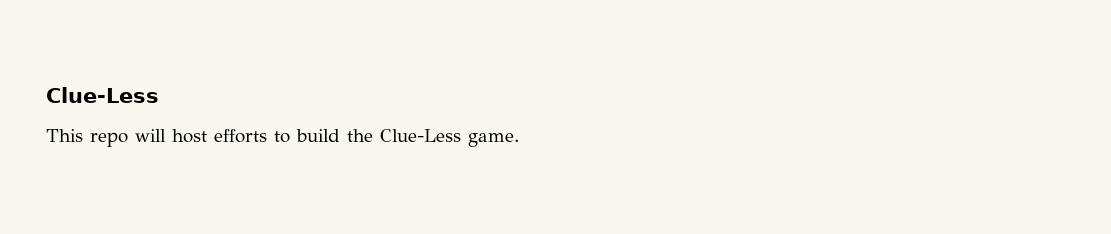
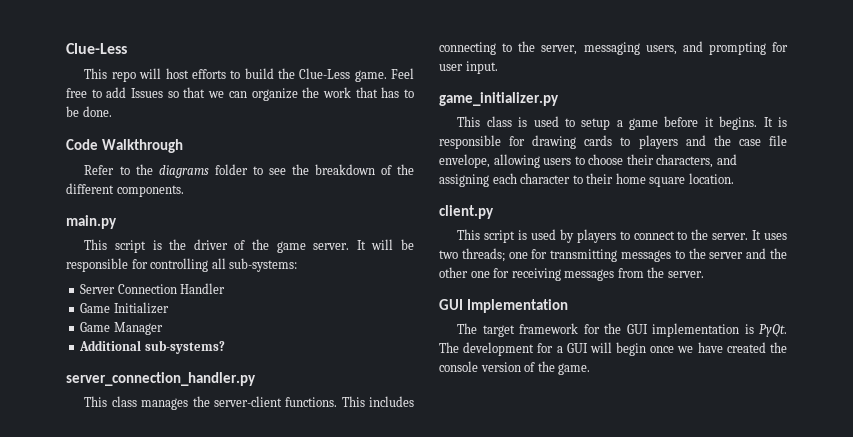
(519, 140) none -> [391,68,414,79] [66,87,414,101] [66,106,112,117] [66,139,184,153] [84,164,414,178] [66,183,184,197] [66,215,117,229] [84,239,414,253] [66,258,298,272] [80,283,226,294] [80,302,169,314] [80,322,163,335] [79,340,225,354] [66,372,256,386] [84,396,414,410] [439,41,788,55] [439,61,498,74] [439,92,559,106] [457,116,788,130] [439,135,787,149] [439,154,737,168] [439,173,734,187] [439,205,494,219] [457,229,787,243] [439,248,787,262] [439,267,704,281] [439,299,568,313] [457,323,787,337] [439,342,787,356] [439,361,591,375] Feel free to add Issues so that we can organize the work that has to be done. // Code Walkthrough // Refer to the diagrams folder to see the breakdown of the different components. // main.py // This script is the driver of the game server. It will be responsible for controlling all sub-systems: // Server Connection Handler // Game Initializer // Game Manager // Additional sub-systems? // server_connection_handler.py // This class manages the server-client functions. This includes connecting to the server, messaging users, and prompting for user input. // game_initializer.py // This class is used to setup a game before it begins. It is responsible for drawing cards to players and the case file envelope, allowing users to choose their characters, and assigning each character to their home square location. // client.py // This script is used by players to connect to the server. It uses two threads; one for transmitting messages to the server and the other one for receiving messages from the server. // GUI Implementation // The target framework for the GUI implementation is PyQt. The development for a GUI will begin once we have created the console version of the game.

